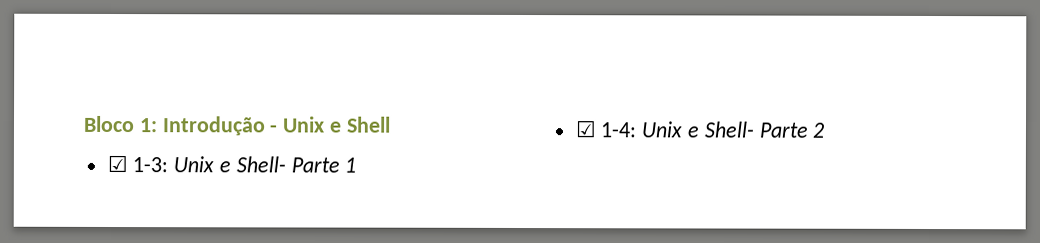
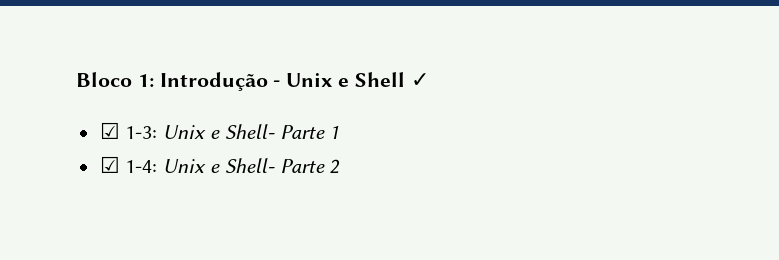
(391, 124) none -> [410,73,429,87] ✓

